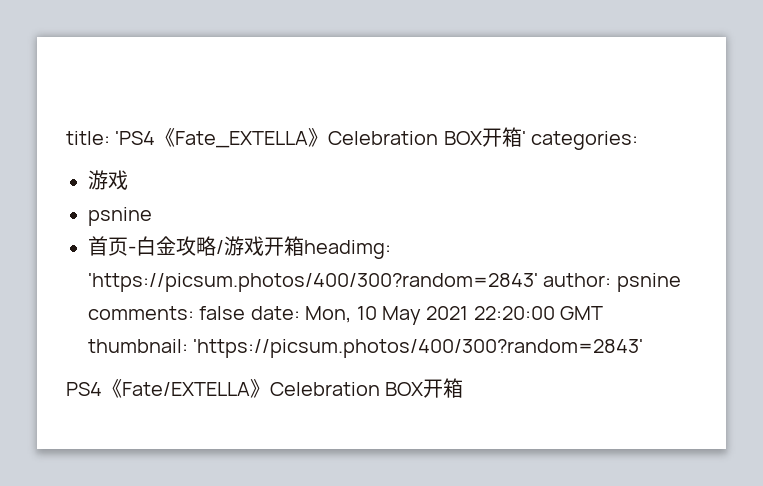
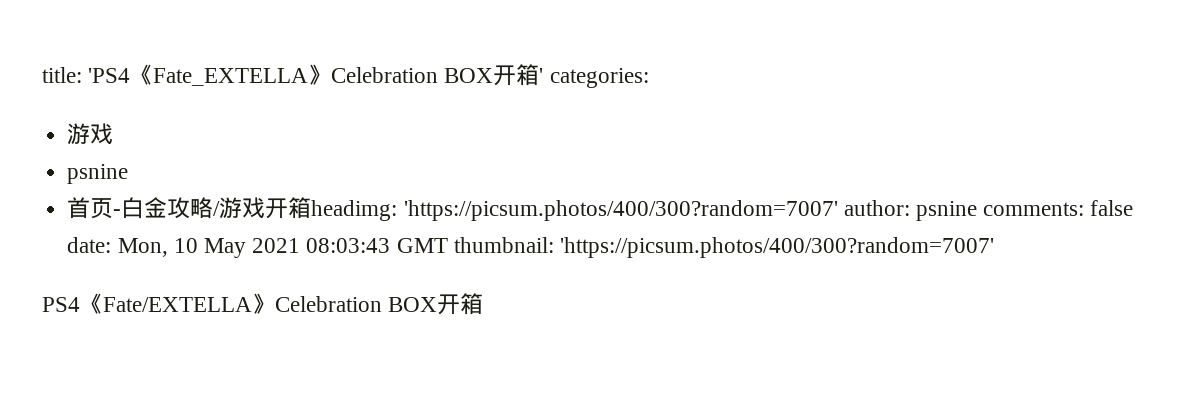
[88,273,538,292] 'https://picsum.photos/400/300?random=2843' -> [403,200,838,221] 'https://picsum.photos/400/300?random=7007'
[473,306,555,320] 22:20:00 -> [306,238,391,253] 08:03:43
[193,339,644,358] 'https://picsum.photos/400/300?random=2843' -> [559,237,994,258] 'https://picsum.photos/400/300?random=7007'

